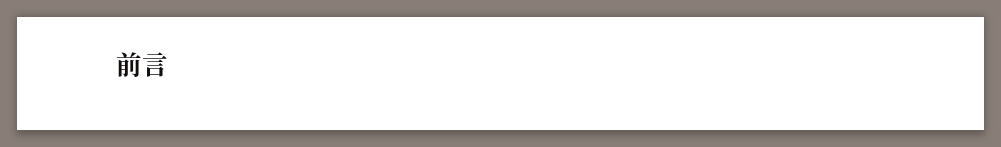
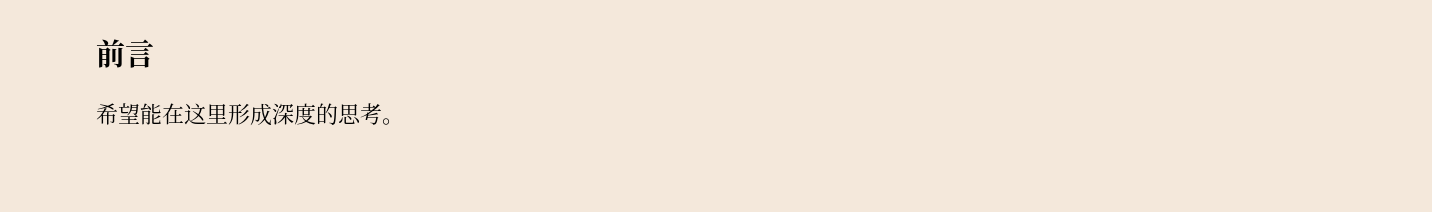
(168, 64) none -> [96,103,404,126] // 希望能在这里形成深度的思考。

